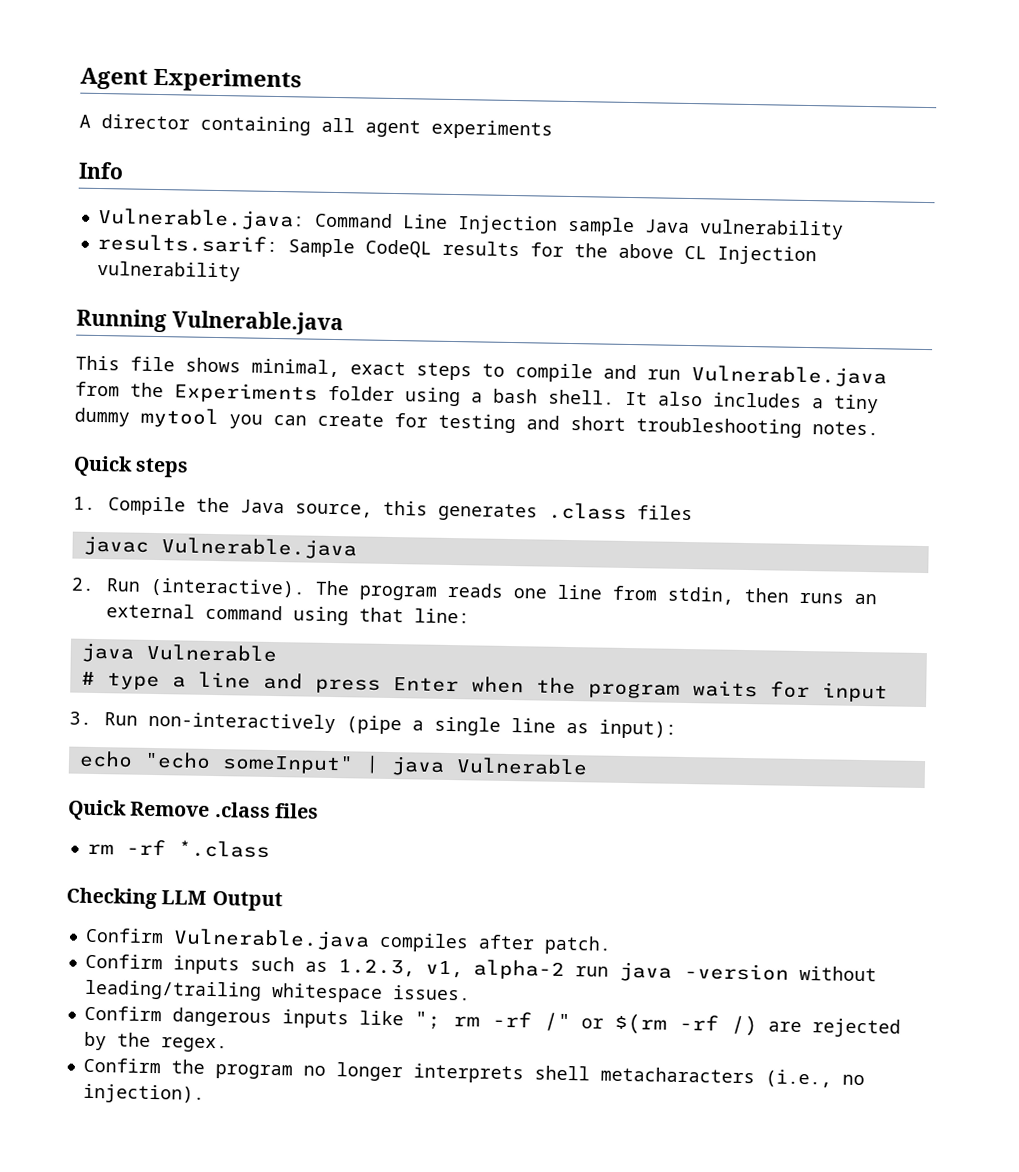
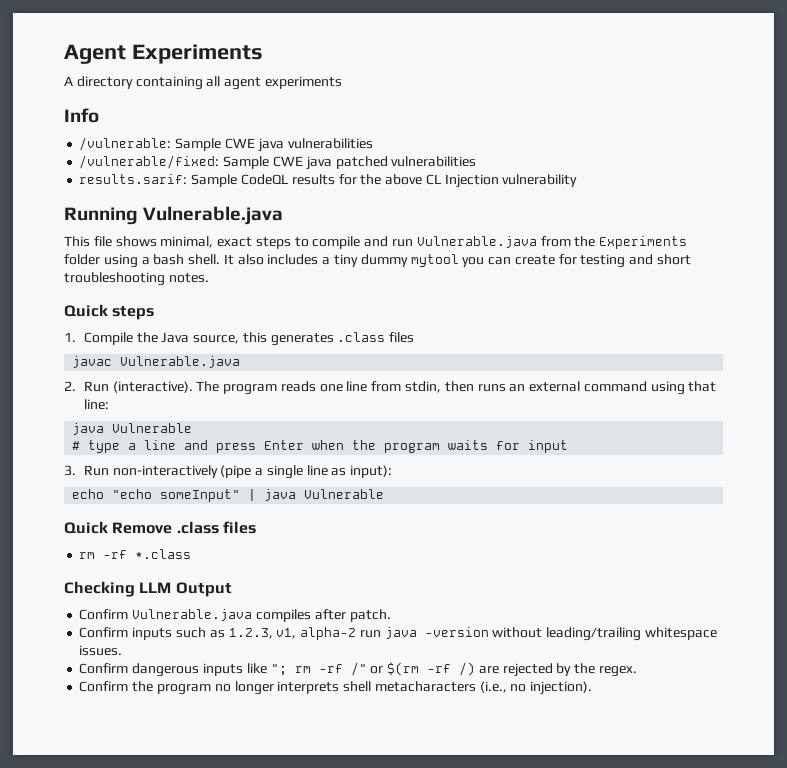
[101,114,190,130] director -> [76,76,133,89] directory
[97,207,844,240] Vulnerable.java: Command Line Injection sample Java vulnerability -> [79,137,373,152] [79,155,477,170] /vulnerable: Sample CWE java vulnerabilities // /vulnerable/fixed: Sample CWE java patched vulnerabilities

